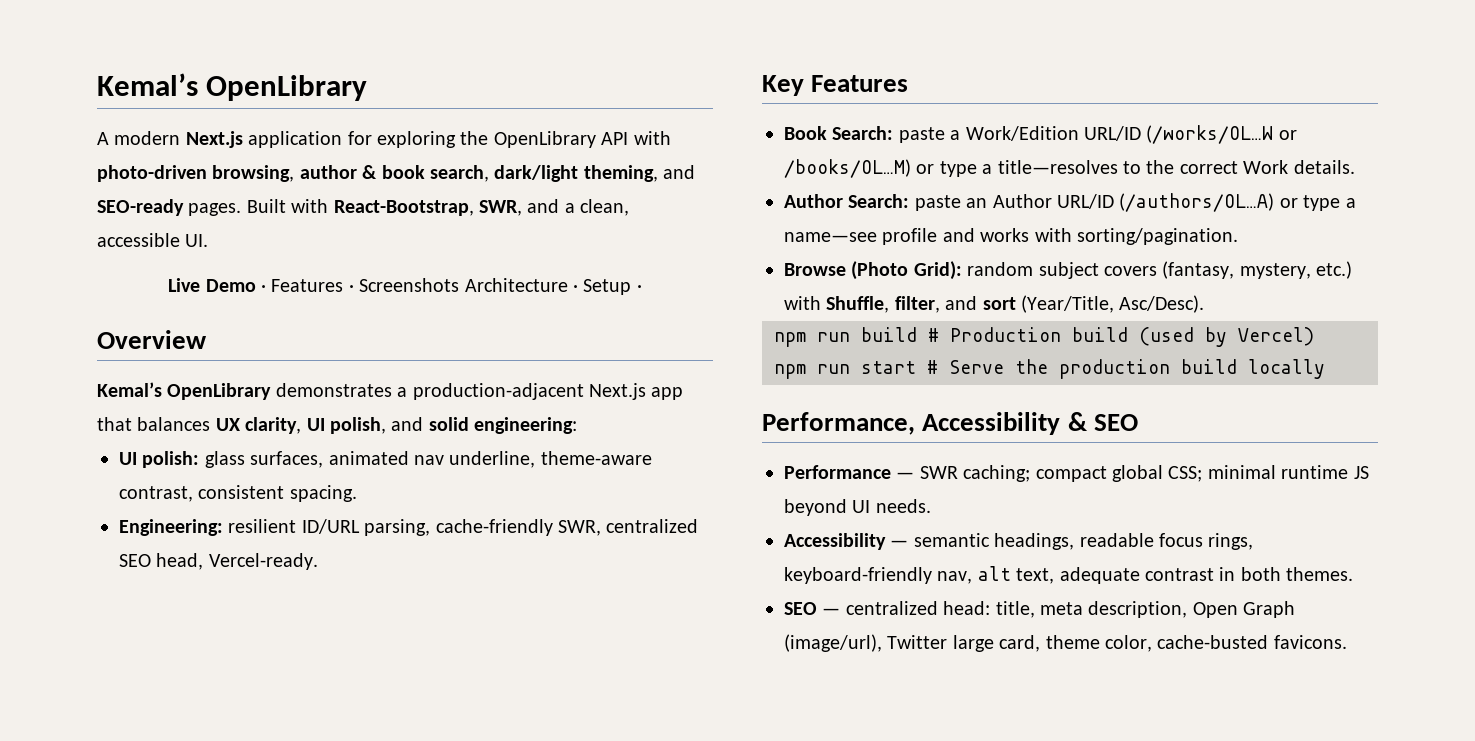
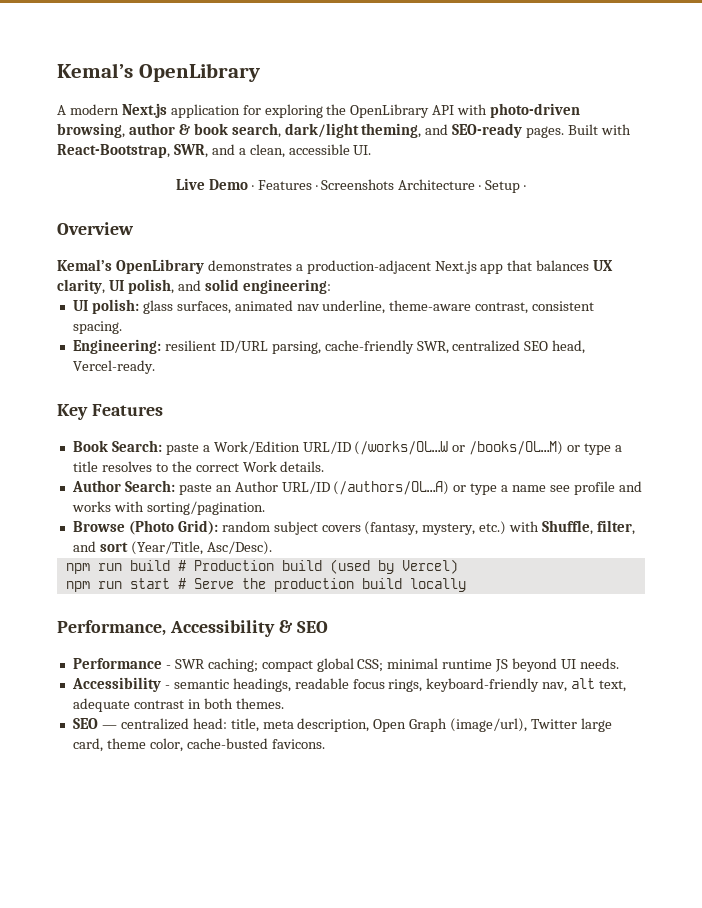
[997,160,1118,174] title—resolves -> [72,461,152,472] title resolves
[784,232,877,242] name—see -> [512,485,571,492] name see
[896,472,915,479] — -> [165,665,171,669] -
[890,540,909,547] — -> [164,685,170,689] -

